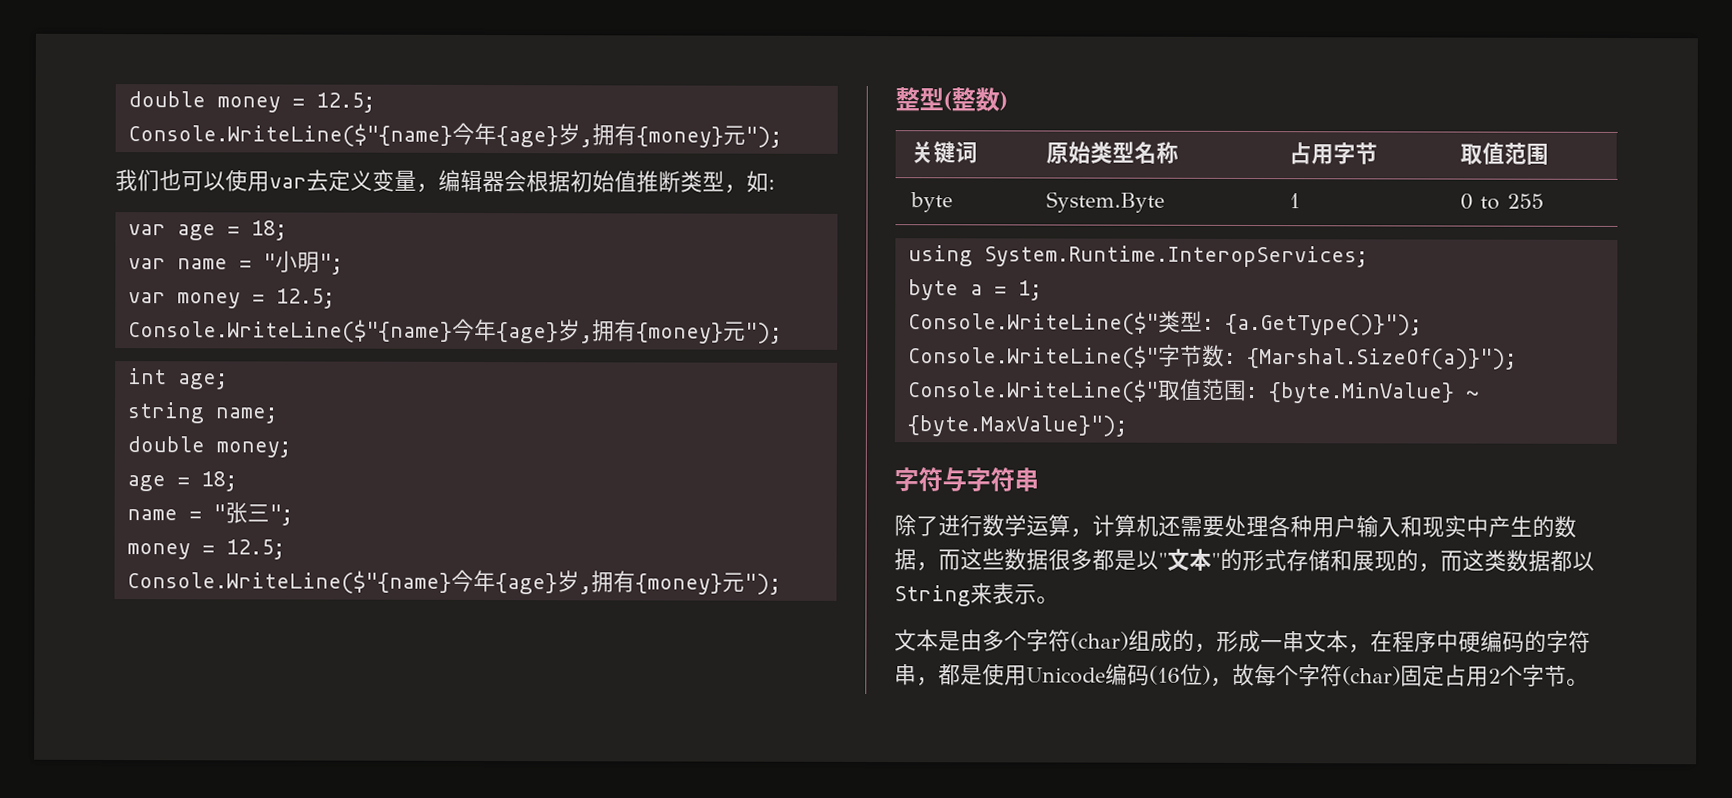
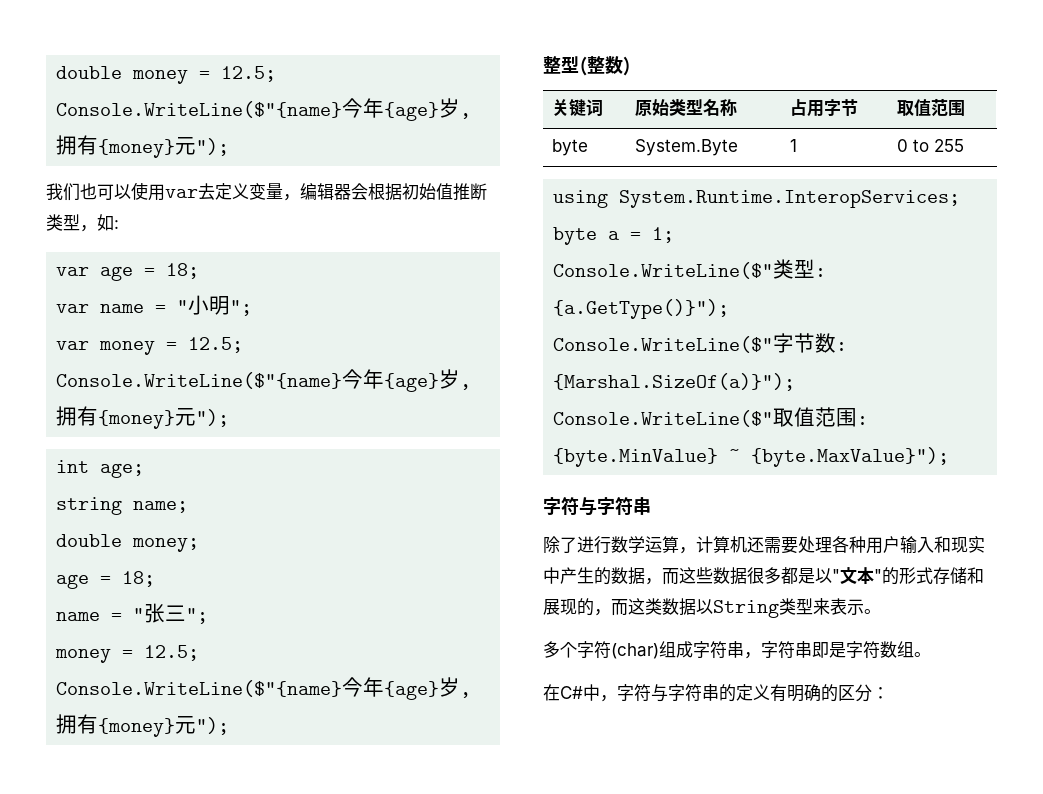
[1550,550,1595,572] [894,585,971,607] 都以String -> [696,598,813,618] 以String类型
[894,629,983,652] 文本是由 -> (881, 611) none
[1172,629,1591,654] [894,663,1589,687] 的，形成一串文本，在程序中硬编码的字符串，都是使用Unicode编码(16位)，故每个字符(char)固定占用2个字节。 -> [693,641,931,659] [543,684,889,702] 字符串，字符串即是字符数组。 // 在C#中，字符与字符串的定义有明确的区分：

